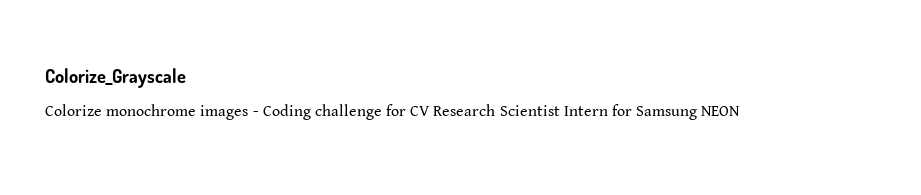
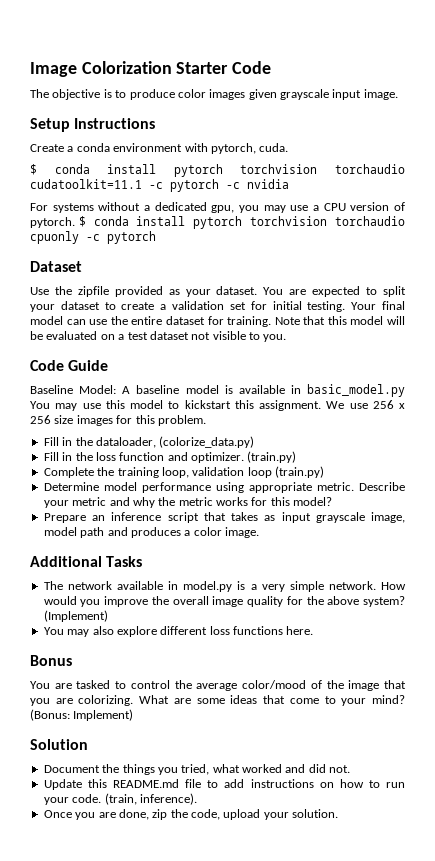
[45,68,186,88] [45,104,741,120] Colorize_Grayscale // Colorize monochrome images - Coding challenge for CV Research Scientist Intern for Samsung NEON -> [30,61,272,77] [30,89,398,100] [30,118,156,132] [30,143,289,154] [30,164,405,177] [30,179,289,192] [30,202,406,213] [30,216,405,229] [30,231,156,244] [30,261,82,272] [30,286,407,297] [30,301,405,312] [30,316,405,327] [30,331,287,342] [30,360,109,371] [30,384,405,397] [30,400,405,411] [30,415,206,426] [43,436,255,448] [43,451,297,463] [43,466,324,478] [43,482,405,493] [43,497,333,508] [43,512,405,523] [43,527,259,538] [30,556,143,567] [43,581,406,592] [43,596,406,607] [43,610,108,622] [43,626,314,637] [30,655,72,666] [30,680,407,691] [30,695,406,706] [30,709,134,721] [30,739,88,750] [43,764,351,775] [43,779,405,790] [43,793,197,805] [43,809,339,820] Image Colorization Starter Code // The objective is to produce color images given grayscale input image. // Setup Instructions // Create a conda environment with pytorch, cuda. // $ conda install pytorch torchvision torchaudio cudatoolkit=11.1 -c pytorch -c nvidia // For systems without a dedicated gpu, you may use a CPU version of pytorch. $ conda install pytorch torchvision torchaudio cpuonly -c pytorch // Dataset // Use the zipfile provided as your dataset. You are expected to split your dataset to create a validation set for initial testing. Your final model can use the entire dataset for training. Note that this model will be evaluated on a test dataset not visible to you. // Code Guide // Baseline Model: A baseline model is available in basic_model.py You may use this model to kickstart this assignment. We use 256 x 256 size images for this problem. // Fill in the dataloader, (colorize_data.py) // Fill in the loss function and optimizer. (train.py) // Complete the training loop, validation loop (train.py) // Determine model performance using appropriate metric. Describe your metric and why the metric works for this model? // Prepare an inference script that takes as input grayscale image, model path and produces a color image. // Additional Tasks // The network available in model.py is a very simple network. How would you improve the overall image quality for the above system? (Implement) // You may also explore different loss functions here. // Bonus // You are tasked to control the average color/mood of the image that you are colorizing. What are some ideas that come to your mind? (Bonus: Implement) // Solution // Document the things you tried, what worked and did not. // Update this README.md file to add instructions on how to run your code. (train, inference). // Once you are done, zip the code, upload your solution.

